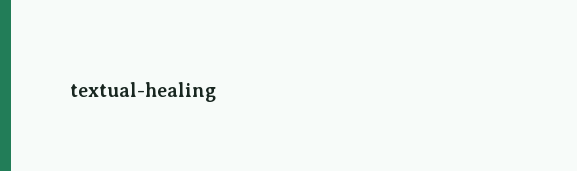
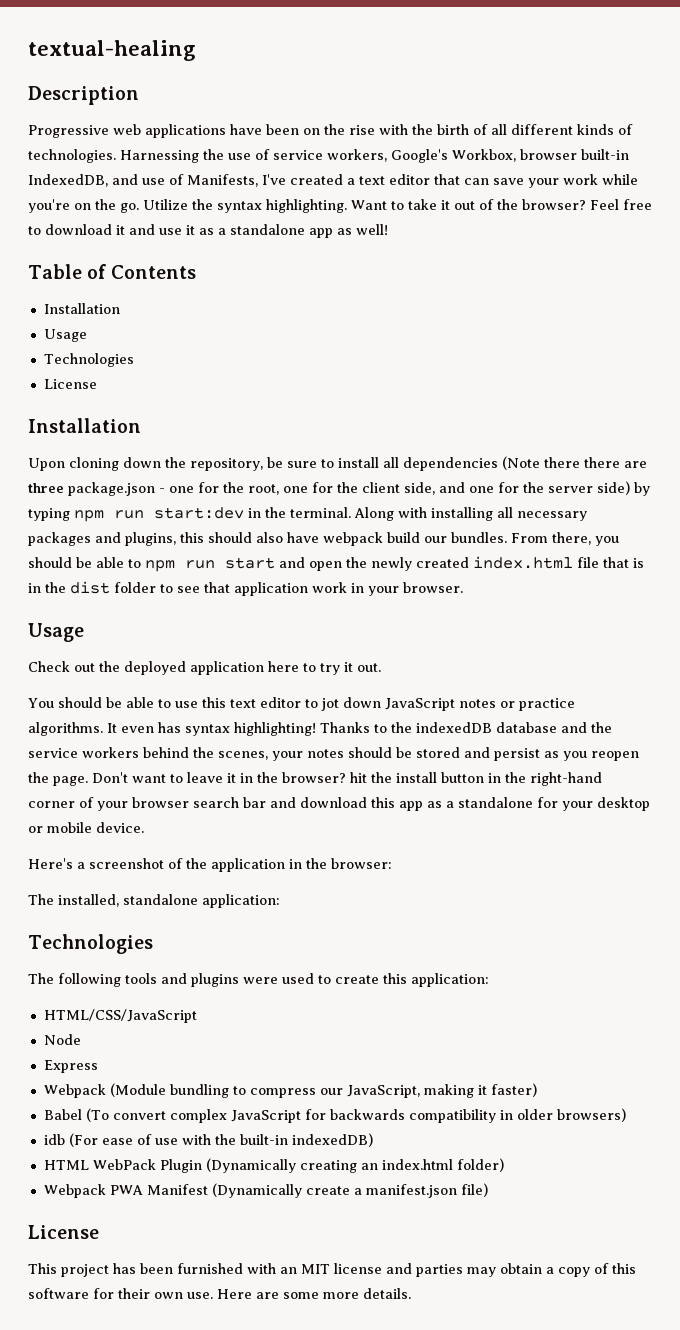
(216, 92) none -> [28,86,139,105] [28,124,633,138] [28,149,629,163] [28,174,638,188] [28,199,652,213] [28,224,388,238] [28,264,196,279] [43,303,120,314] [43,329,87,342] [43,353,134,367] [43,379,97,389] [28,418,141,433] [28,456,647,471] [28,481,650,496] [28,507,587,522] [28,532,619,546] [28,556,644,572] [28,581,463,596] [28,623,84,642] [28,661,381,675] [28,697,575,711] [28,722,612,736] [28,747,639,761] [28,772,602,786] [28,797,650,811] [28,822,144,833] [28,858,392,872] [28,894,280,908] [28,934,153,954] [28,973,489,987] [43,1009,197,1023] [43,1034,81,1045] [43,1060,98,1073] [43,1083,537,1098] [43,1108,626,1123] [43,1133,373,1147] [43,1158,504,1173] [43,1183,488,1198] [28,1225,99,1239] [28,1263,636,1277] [28,1288,411,1299] // Description // Progressive web applications have been on the rise with the birth of all different kinds of technologies. Harnessing the use of service workers, Google's Workbox, browser built-in IndexedDB, and use of Manifests, I've created a text editor that can save your work while you're on the go. Utilize the syntax highlighting. Want to take it out of the browser? Feel free to download it and use it as a standalone app as well! // Table of Contents // Installation // Usage // Technologies // License // Installation // Upon cloning down the repository, be sure to install all dependencies (Note there there are three package.json - one for the root, one for the client side, and one for the server side) by typing npm run start:dev in the terminal. Along with installing all necessary packages and plugins, this should also have webpack build our bundles. From there, you should be able to npm run start and open the newly created index.html file that is in the dist folder to see that application work in your browser. // Usage // Check out the deployed application here to try it out. // You should be able to use this text editor to jot down JavaScript notes or practice algorithms. It even has syntax highlighting! Thanks to the indexedDB database and the service workers behind the scenes, your notes should be stored and persist as you reopen the page. Don't want to leave it in the browser? hit the install button in the right-hand corner of your browser search bar and download this app as a standalone for your desktop or mobile device. // Here's a screenshot of the application in the browser: // The installed, standalone application: // Technologies // The following tools and plugins were used to create this application: // HTML/CSS/JavaScript // Node // Express // Webpack (Module bundling to compress our JavaScript, making it faster) // Babel (To convert complex JavaScript for backwards compatibility in older browsers) // idb (For ease of use with the built-in indexedDB) // HTML WebPack Plugin (Dynamically creating an index.html folder) // Webpack PWA Manifest (Dynamically create a manifest.json file) // License // This project has been furnished with an MIT license and parties may obtain a copy of this software for their own use. Here are some more details.

